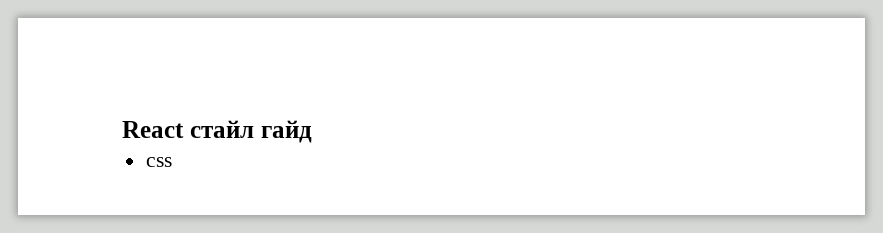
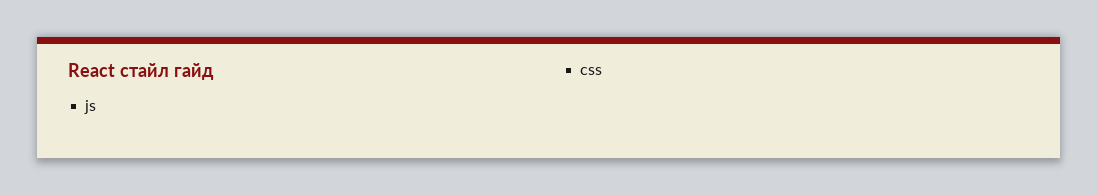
(312, 131) none -> [84,100,97,114] // js

